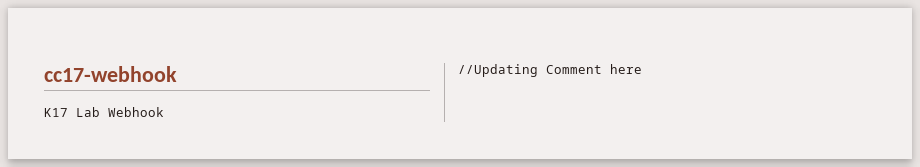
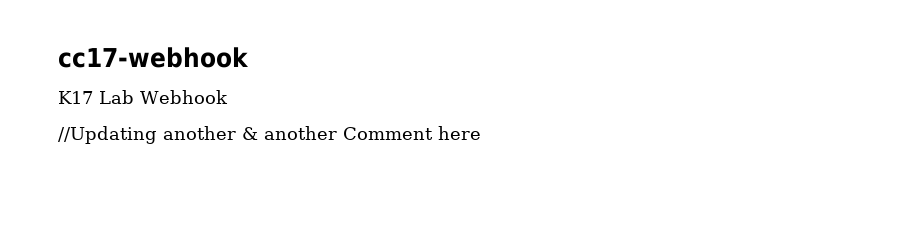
(538, 70) none -> [163,126,337,140] another & another

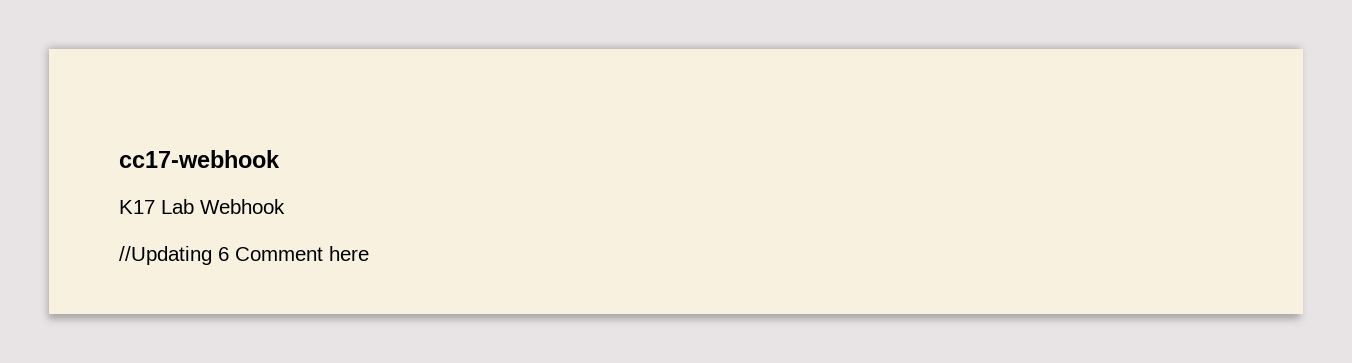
[163,126,337,140] another & another -> [218,247,229,261] 6

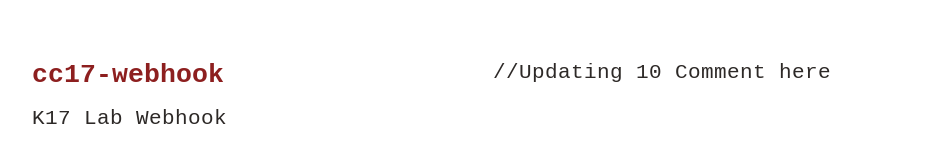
[218,247,229,261] 6 -> [636,65,662,78] 10

